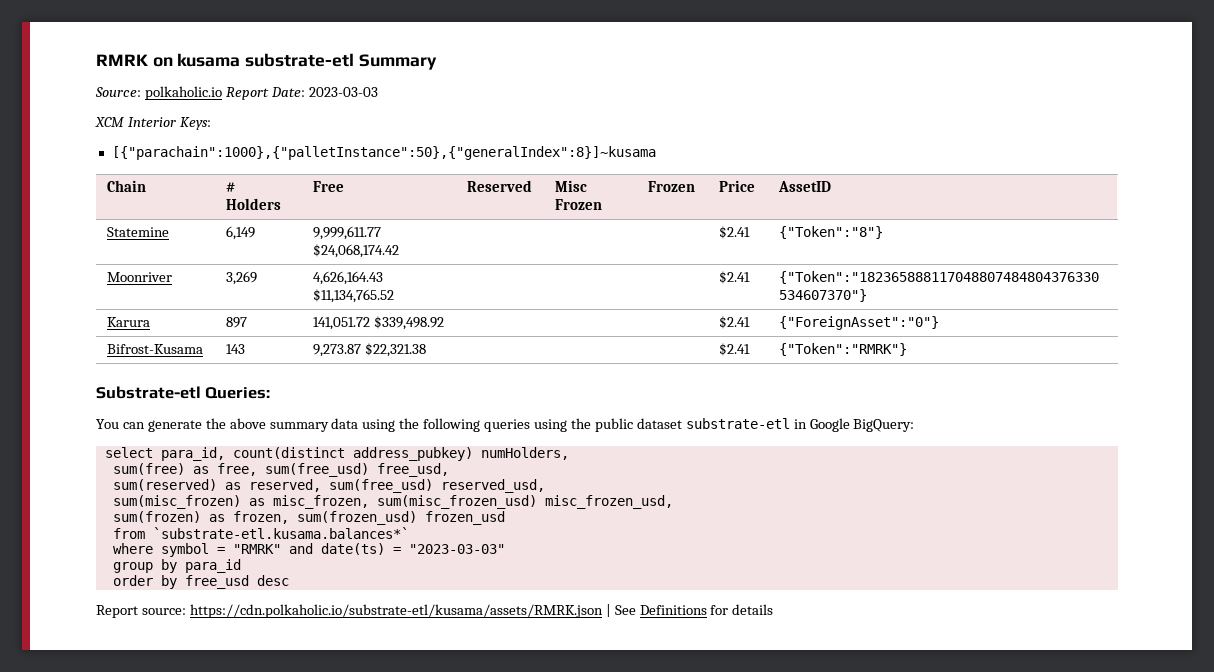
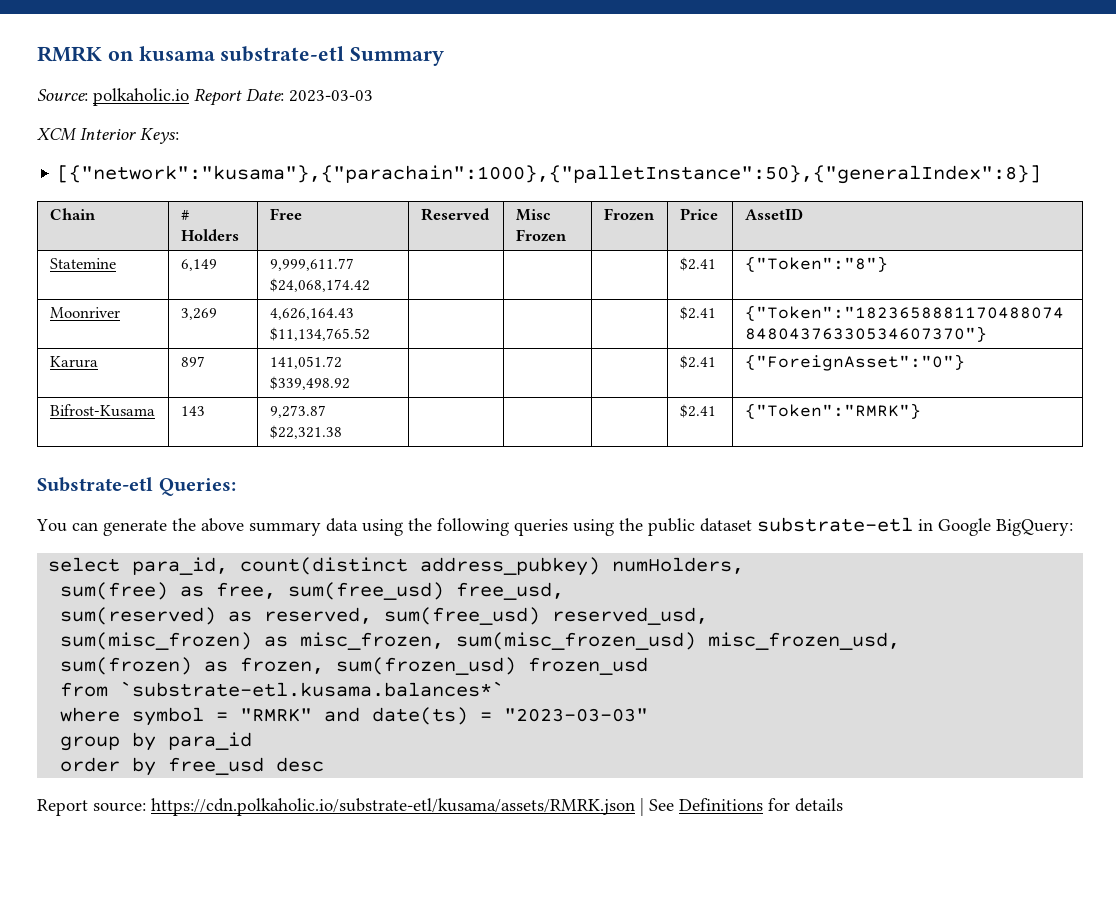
[111,146,656,160] [{"parachain":1000},{"palletInstance":50},{"generalIndex":8}]~kusama -> [57,165,1042,184] [{"network":"kusama"},{"parachain":1000},{"palletInstance":50},{"generalIndex":8}]

